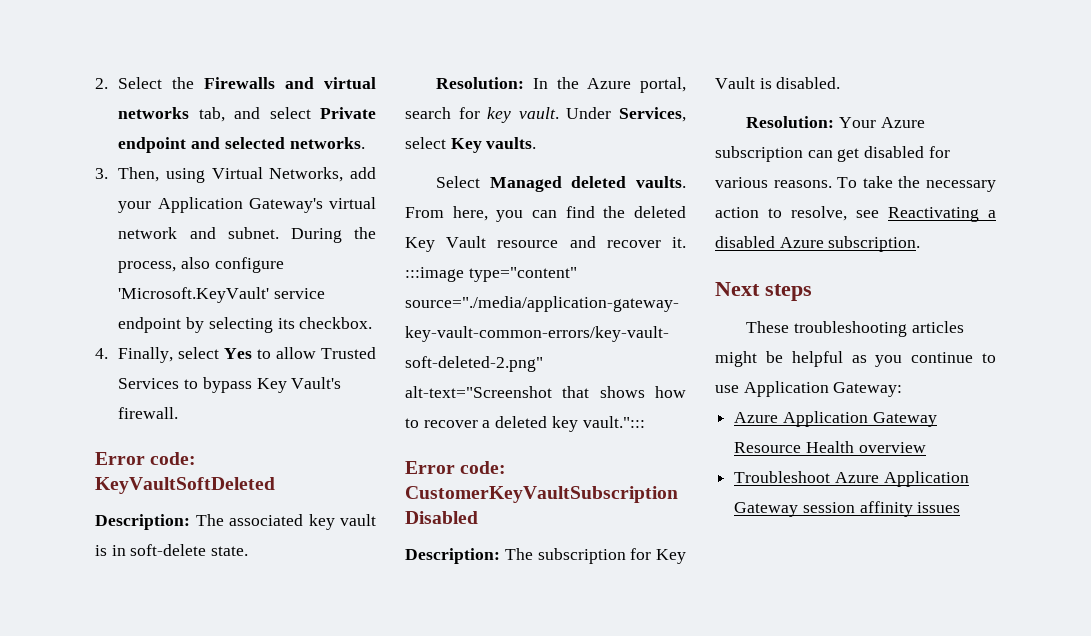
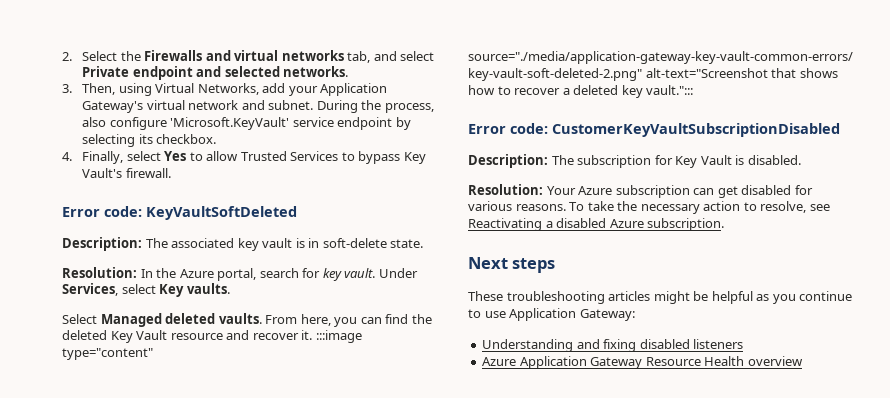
(903, 389) none -> [482,339,744,352] // Understanding and fixing disabled listeners
[734,471,969,487] [734,501,961,517] // Troubleshoot Azure Application Gateway session affinity issues -> (803, 361) none

